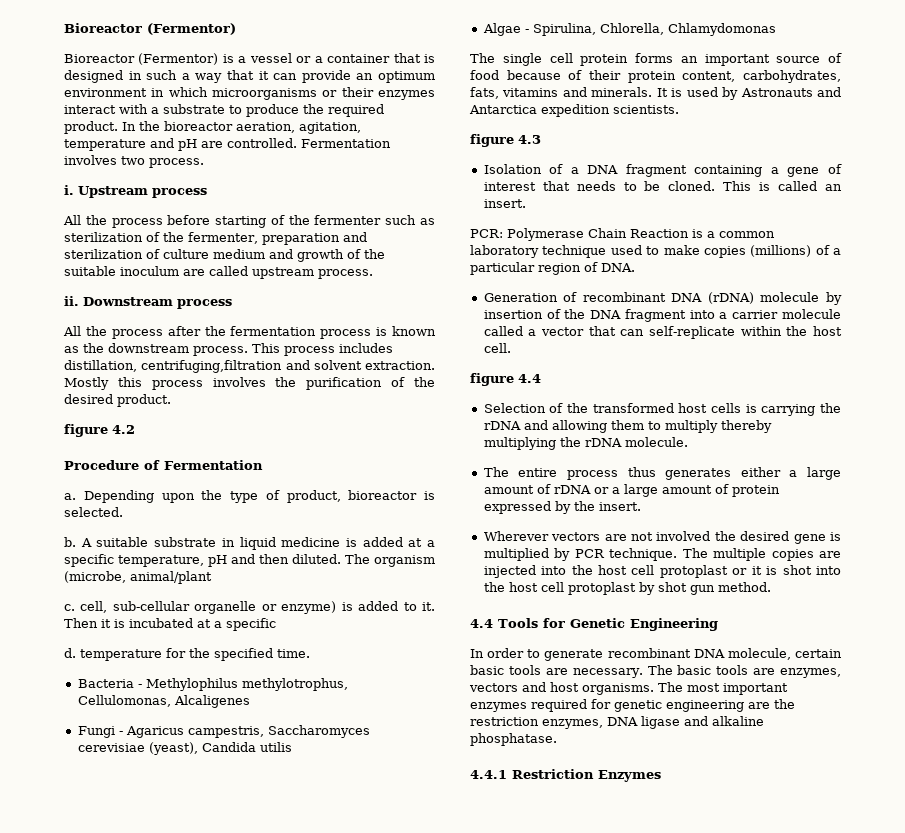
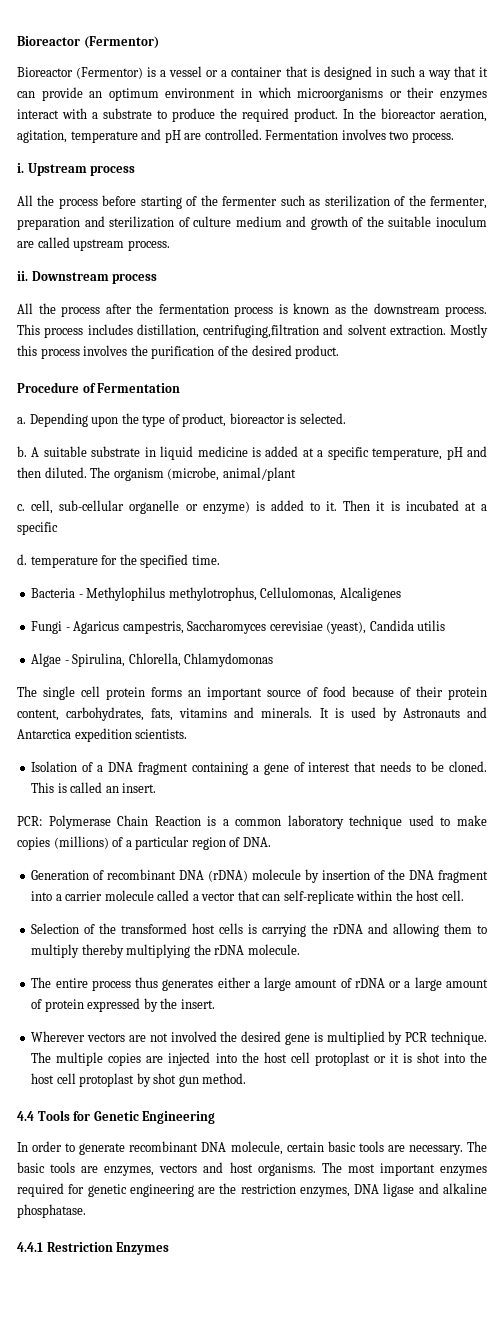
[64,424,135,437] // figure 4.2 -> (340, 352) none
[470,134,541,147] // figure 4.3 -> (188, 734) none
[470,373,541,386] // figure 4.4 -> (464, 895) none

